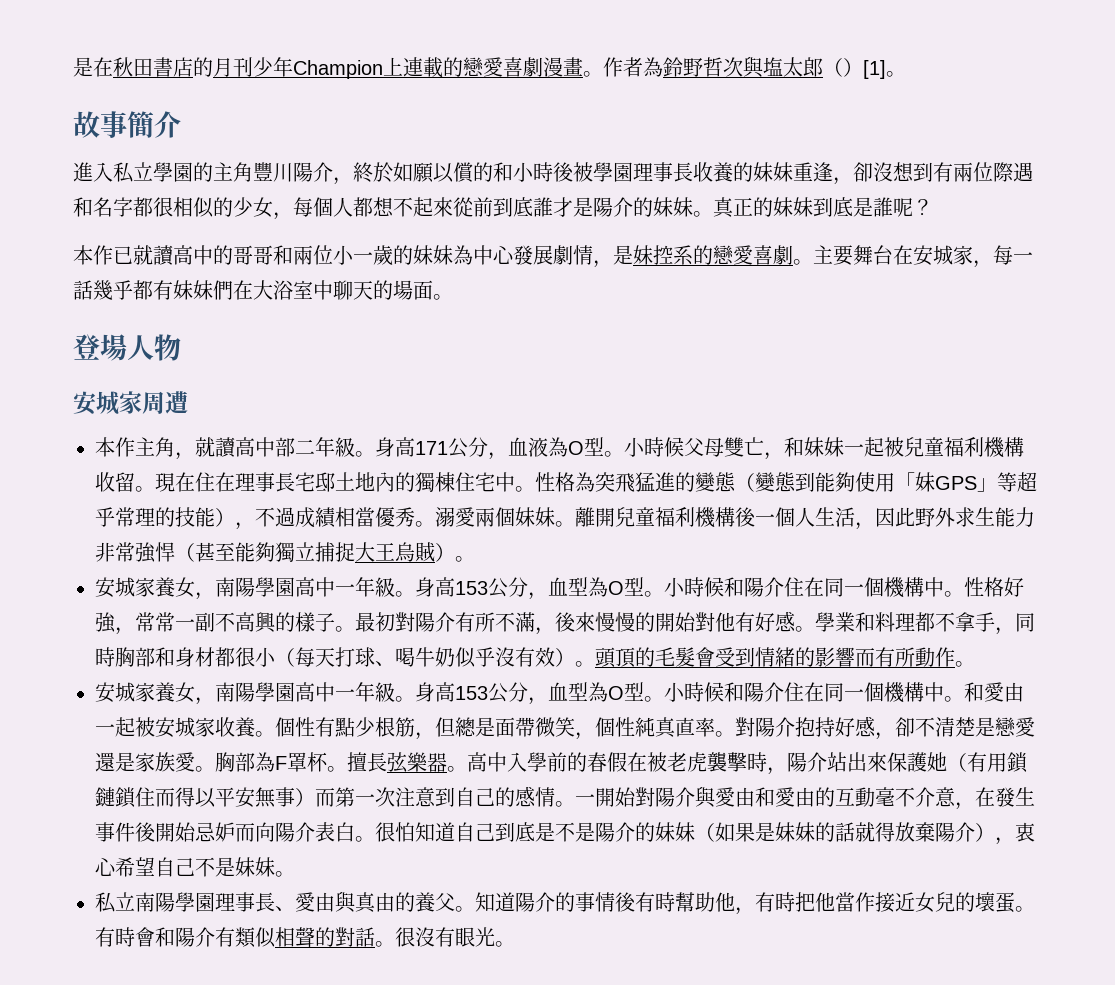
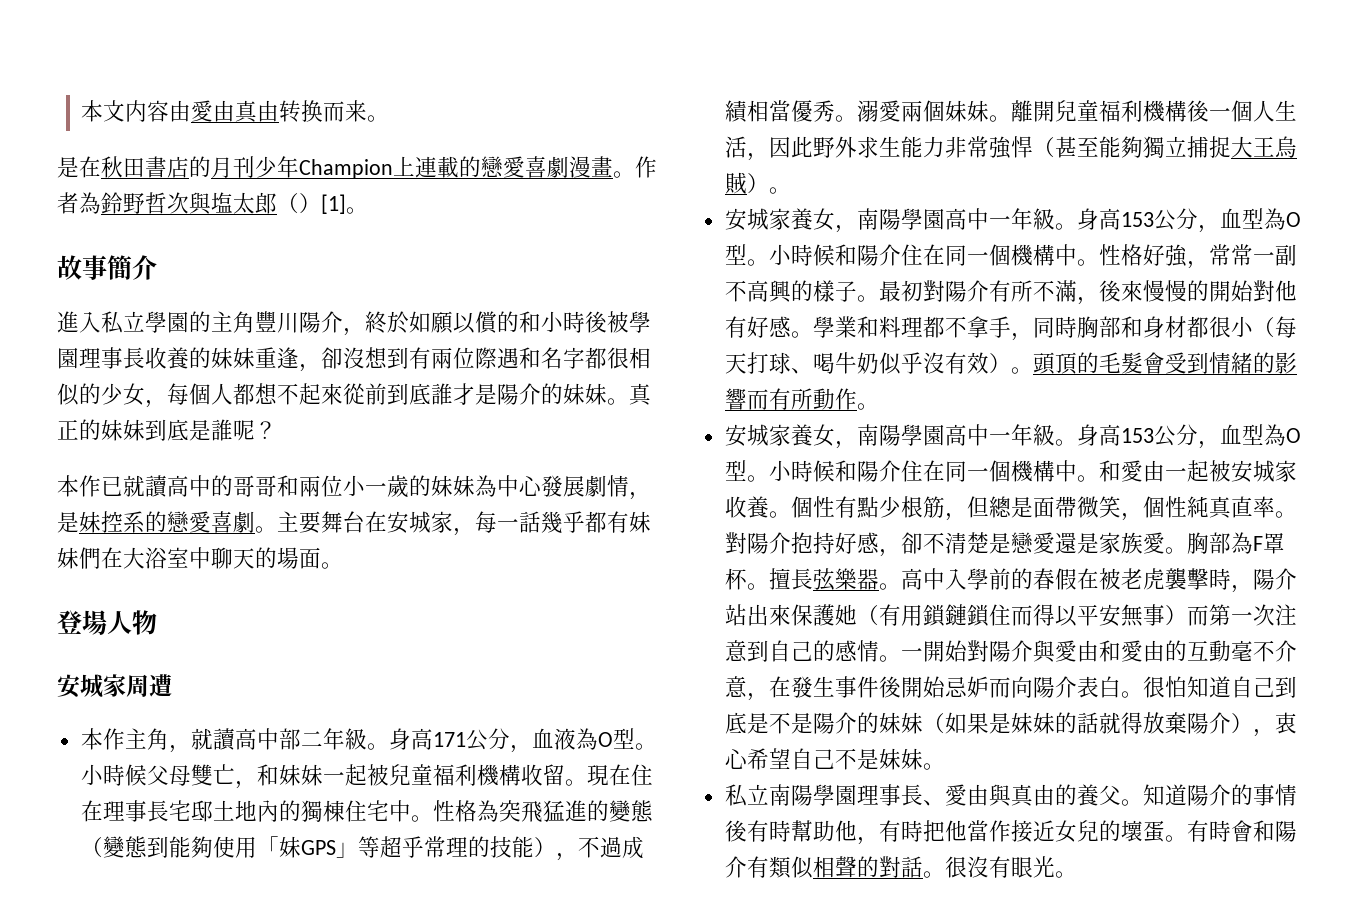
(73, 67) none -> [81,100,390,123] 本文内容由愛由真由转换而来。 //

